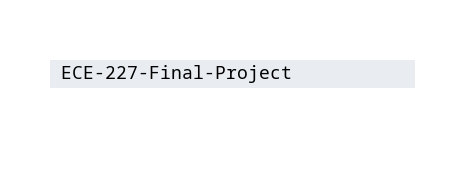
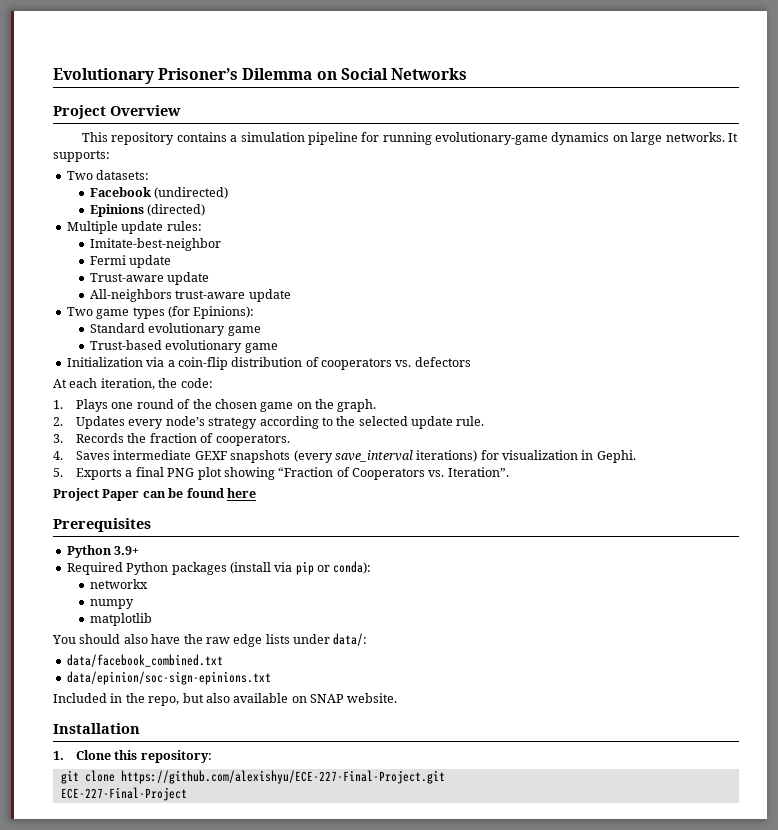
(61, 74) none -> [53,68,467,84] [53,105,181,119] [82,132,738,145] [53,150,110,162] [66,170,150,180] [89,187,229,199] [89,204,206,217] [66,221,202,234] [89,238,221,251] [89,255,172,268] [89,272,210,285] [89,289,291,302] [66,306,255,319] [89,323,261,336] [89,340,278,353] [66,357,471,370] [53,378,213,390] [53,399,377,412] [53,416,485,429] [53,433,290,446] [53,450,636,463] [53,467,509,480] [53,488,256,501] [53,518,151,532] [66,545,140,558] [66,561,372,575] [89,579,148,589] [89,599,134,609] [89,613,152,626] [52,633,368,647] [66,654,223,667] [66,671,271,685] [53,693,398,706] [53,723,140,734] [53,750,212,763] [60,770,445,784] Evolutionary Prisoner’s Dilemma on Social Networks // Project Overview // This repository contains a simulation pipeline for running evolutionary-game dynamics on large networks. It supports: // Two datasets: // Facebook (undirected) // Epinions (directed) // Multiple update rules: // Imitate-best-neighbor // Fermi update // Trust-aware update // All-neighbors trust-aware update // Two game types (for Epinions): // Standard evolutionary game // Trust-based evolutionary game // Initialization via a coin-flip distribution of cooperators vs. defectors // At each iteration, the code: // 1. Plays one round of the chosen game on the graph. // 2. Updates every node’s strategy according to the selected update rule. // 3. Records the fraction of cooperators. // 4. Saves intermediate GEXF snapshots (every save_interval iterations) for visualization in Gephi. // 5. Exports a final PNG plot showing “Fraction of Cooperators vs. Iteration”. // Project Paper can be found here // Prerequisites // Python 3.9+ // Required Python packages (install via pip or conda): // networkx // numpy // matplotlib // You should also have the raw edge lists under data/: // data/facebook_combined.txt // data/epinion/soc-sign-epinions.txt // Included in the repo, but also available on SNAP website. // Installation // 1. Clone this repository: // git clone https://github.com/alexishyu/ECE-227-Final-Project.git //

